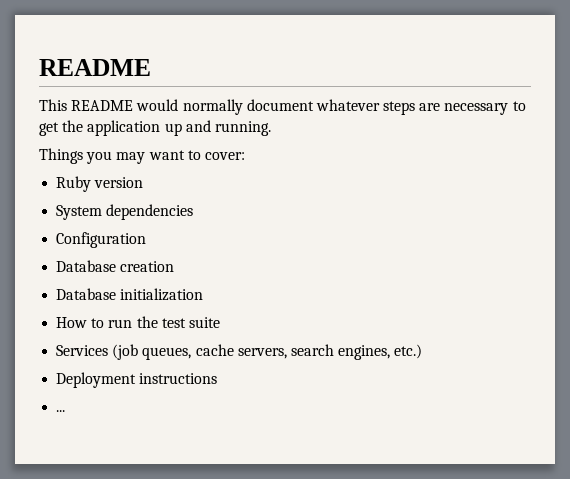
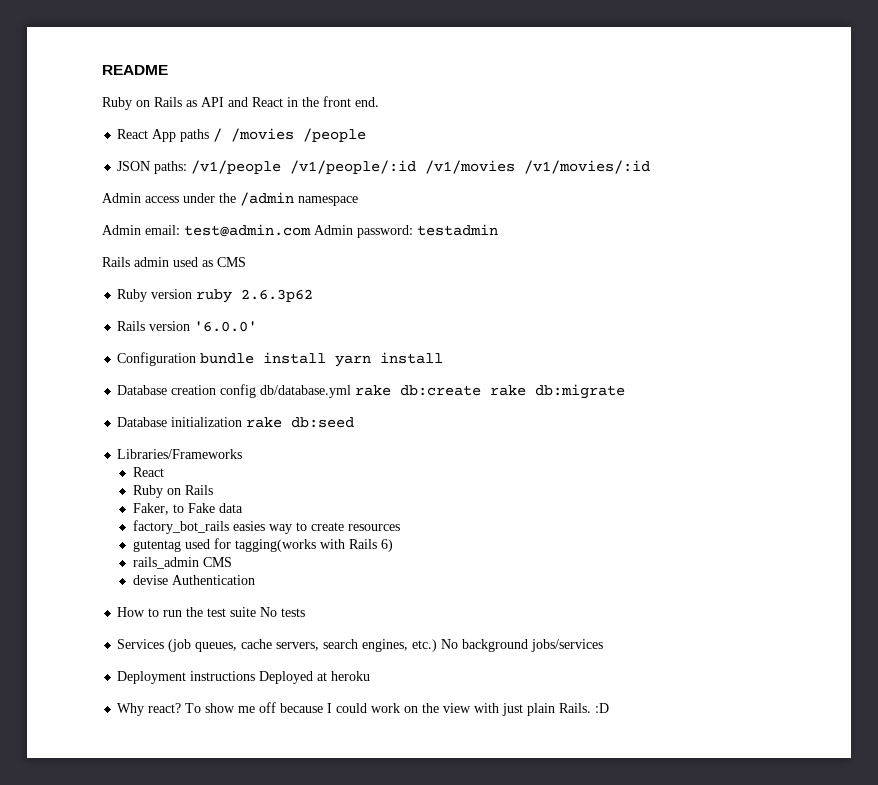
[39,99,526,115] [39,120,271,136] [39,148,245,164] [56,176,144,192] [56,204,194,220] [56,232,147,248] [56,260,175,272] [56,288,204,301] This README would normally document whatever steps are necessary to get the application up and running. // Things you may want to cover: // Ruby version // System dependencies // Configuration // Database creation // Database initialization -> [102,96,379,110] [117,128,367,142] [117,160,651,174] [102,192,358,206] [102,224,498,238] [102,257,246,267] [117,289,314,303] [117,321,258,332] [117,352,444,367] [117,384,626,399] [117,417,355,428] [117,449,243,459] [132,467,164,477] [132,485,213,498] [132,503,243,515] [132,520,400,534] [132,538,393,552] [132,557,232,569] [132,575,255,585] Ruby on Rails as API and React in the front end. // React App paths / /movies /people // JSON paths: /v1/people /v1/people/:id /v1/movies /v1/movies/:id // Admin access under the /admin namespace // Admin email: test@admin.com Admin password: testadmin // Rails admin used as CMS // Ruby version ruby 2.6.3p62 // Rails version '6.0.0' // Configuration bundle install yarn install // Database creation config db/database.yml rake db:create rake db:migrate // Database initialization rake db:seed // Libraries/Frameworks // React // Ruby on Rails // Faker, to Fake data // factory_bot_rails easies way to create resources // gutentag used for tagging(works with Rails 6) // rails_admin CMS // devise Authentication
(220, 322) none -> [260,607,306,617] No tests
(423, 351) none -> [441,639,604,652] No background jobs/services
[56,410,66,412] // ... -> [259,671,371,684] [117,702,610,716] Deployed at heroku // Why react? To show me off because I could work on the view with just plain Rails. :D

